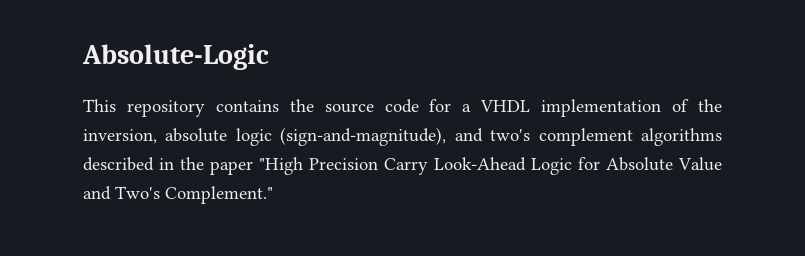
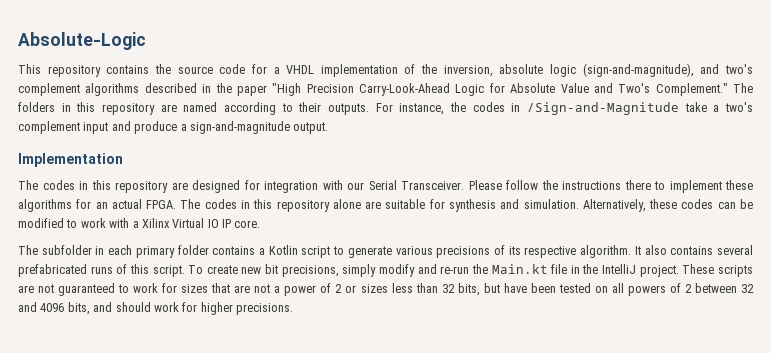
[384,157,526,175] Carry Look-Ahead -> [359,83,450,96] Carry-Look-Ahead
(273, 195) none -> [733,83,753,93] [18,102,754,115] [18,121,329,134] [18,153,123,167] [18,180,753,193] [18,199,754,212] [18,218,261,228] [18,245,753,258] [18,264,753,277] [18,283,754,296] [18,302,293,315] The folders in this repository are named according to their outputs. For instance, the codes in /Sign-and-Magnitude take a two's complement input and produce a sign-and-magnitude output. // Implementation // The codes in this repository are designed for integration with our Serial Transceiver. Please follow the instructions there to implement these algorithms for an actual FPGA. The codes in this repository alone are suitable for synthesis and simulation. Alternatively, these codes can be modified to work with a Xilinx Virtual IO IP core. // The subfolder in each primary folder contains a Kotlin script to generate various precisions of its respective algorithm. It also contains several prefabricated runs of this script. To create new bit precisions, simply modify and re-run the Main.kt file in the IntelliJ project. These scripts are not guaranteed to work for sizes that are not a power of 2 or sizes less than 32 bits, but have been tested on all powers of 2 between 32 and 4096 bits, and should work for higher precisions.

